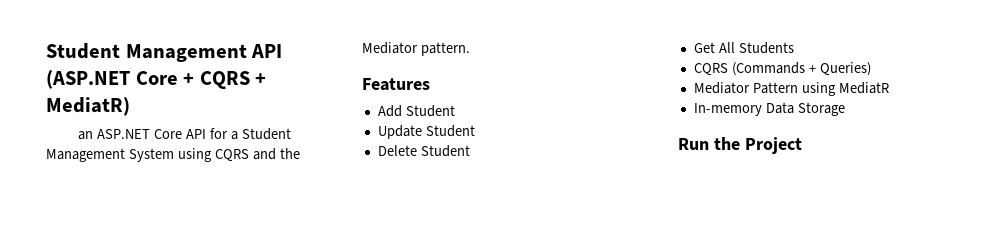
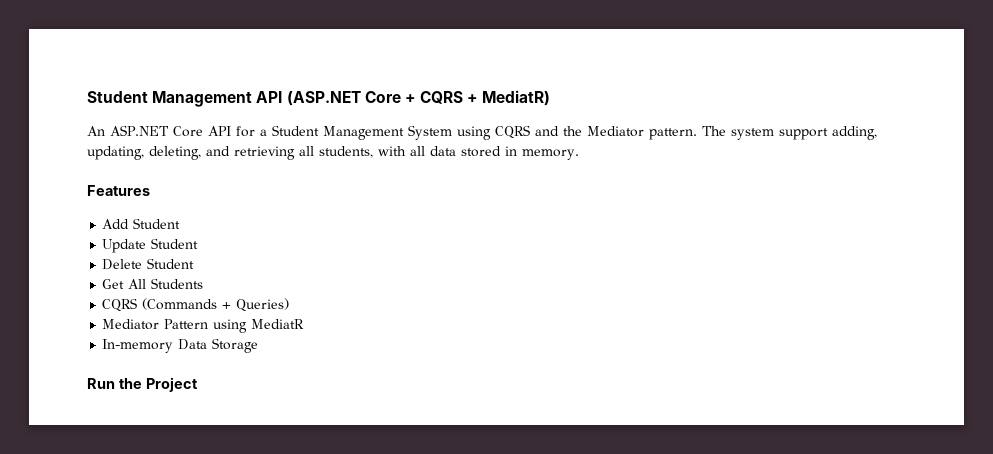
[78,131,94,140] an -> [87,126,105,136] An
(470, 49) none -> [701,126,877,140] [87,146,579,160] The system support adding, updating, deleting, and retrieving all students, with all data stored in memory.

